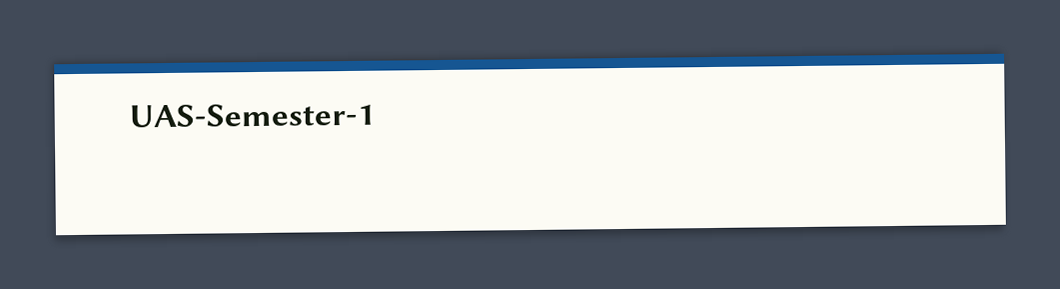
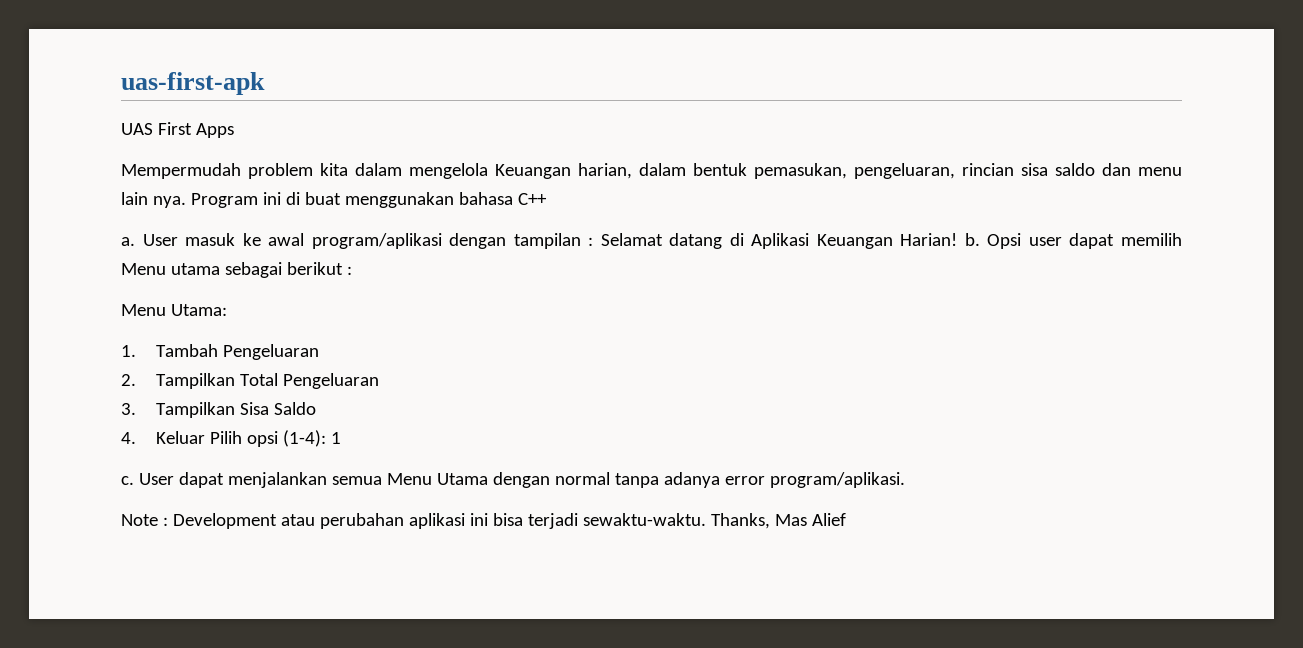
[129,102,375,128] UAS-Semester-1 -> [121,72,265,95] [121,122,234,138] [121,163,1182,179] [121,192,547,208] [121,233,1182,249] [121,262,352,278] [121,304,227,316] [121,344,320,360] [121,373,380,389] [121,402,317,418] [121,430,342,447] [121,472,905,488] [121,513,846,529] uas-first-apk // UAS First Apps // Mempermudah problem kita dalam mengelola Keuangan harian, dalam bentuk pemasukan, pengeluaran, rincian sisa saldo dan menu lain nya. Program ini di buat menggunakan bahasa C++ // a. User masuk ke awal program/aplikasi dengan tampilan : Selamat datang di Aplikasi Keuangan Harian! b. Opsi user dapat memilih Menu utama sebagai berikut : // Menu Utama: // 1. Tambah Pengeluaran // 2. Tampilkan Total Pengeluaran // 3. Tampilkan Sisa Saldo // 4. Keluar Pilih opsi (1-4): 1 // c. User dapat menjalankan semua Menu Utama dengan normal tanpa adanya error program/aplikasi. // Note : Development atau perubahan aplikasi ini bisa terjadi sewaktu-waktu. Thanks, Mas Alief

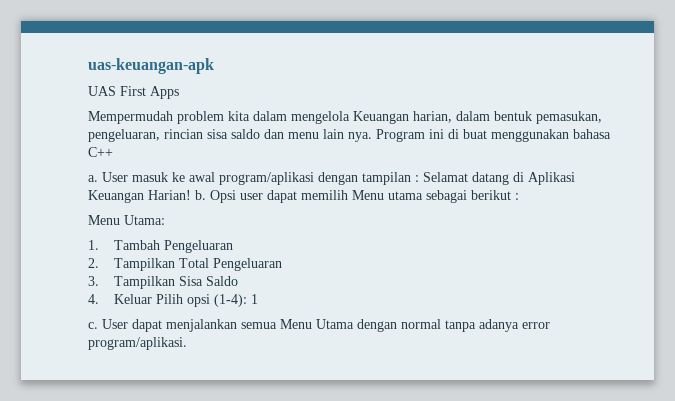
[121,72,265,95] uas-first-apk -> [88,58,214,74] uas-keuangan-apk
[121,513,846,529] // Note : Development atau perubahan aplikasi ini bisa terjadi sewaktu-waktu. Thanks, Mas Alief -> (187, 343) none

